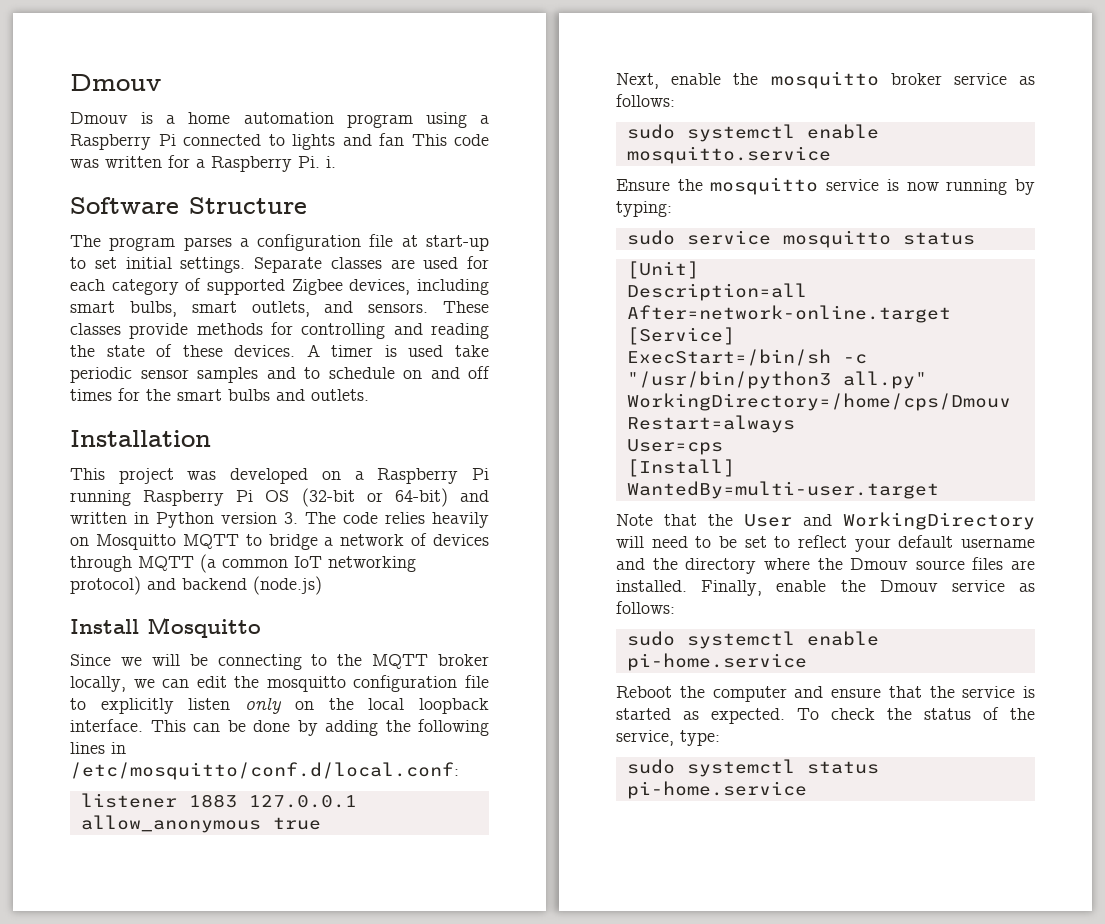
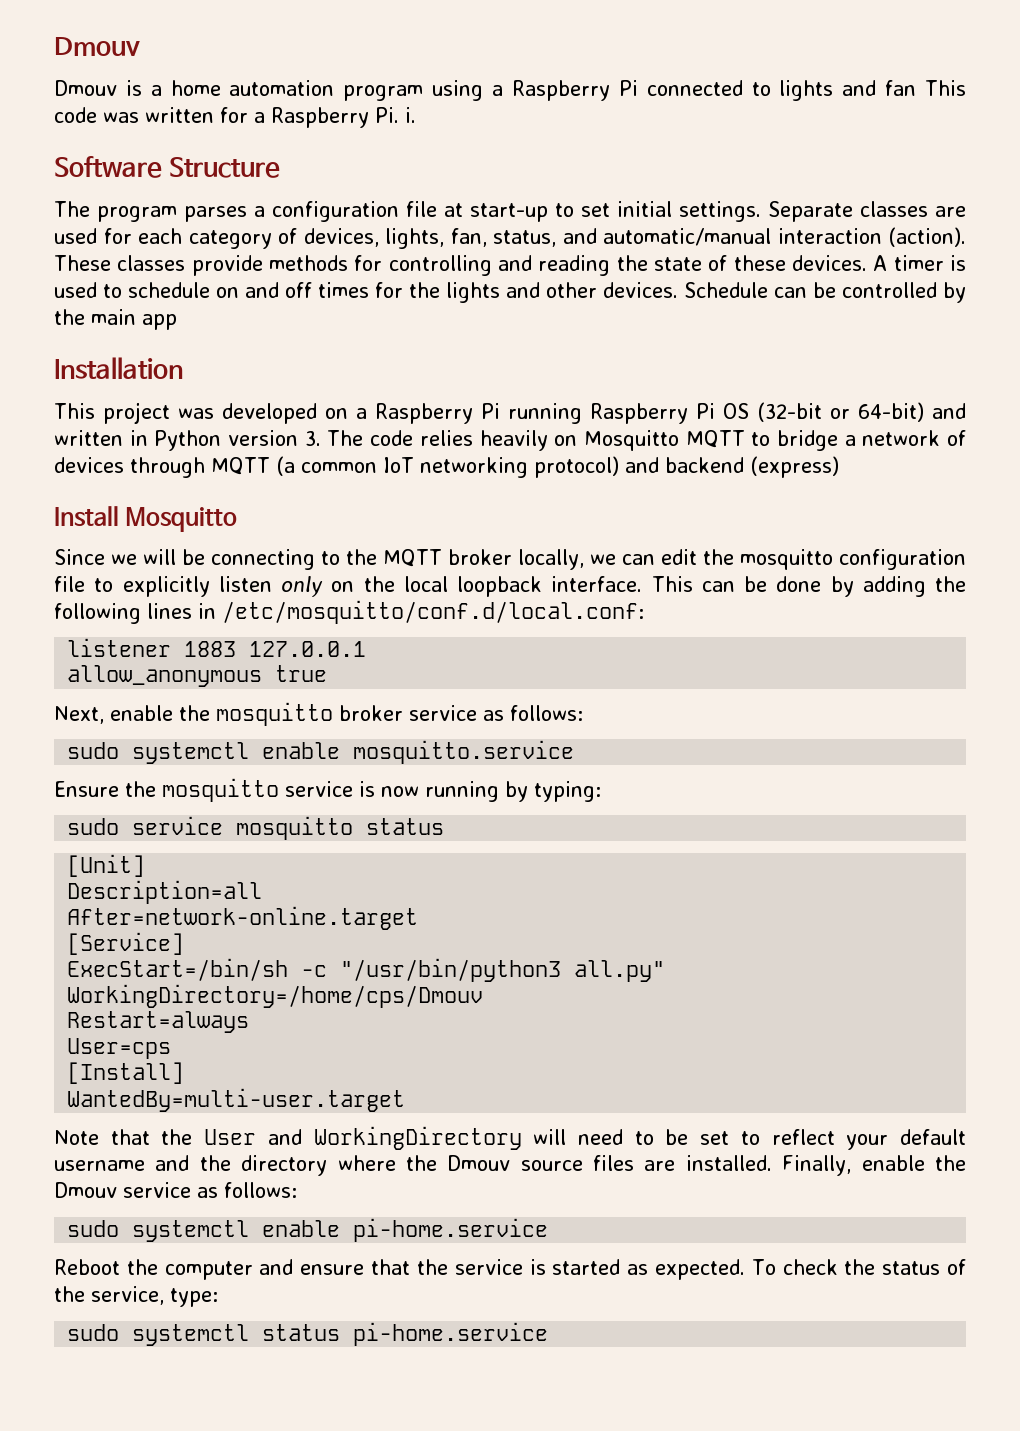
[206,279,489,295] [70,301,429,317] supported Zigbee devices, including smart bulbs, smart outlets, and sensors. -> [303,227,966,249] devices, lights, fan, status, and automatic/manual interaction (action).
[454,345,489,357] [70,367,296,383] take periodic sensor samples and -> (97, 290) none
[177,389,369,401] smart bulbs and outlets. -> [446,282,966,303] [54,309,177,330] lights and other devices. Schedule can be controlled by the main app
[253,576,322,595] (node.js) -> [749,456,839,478] (express)

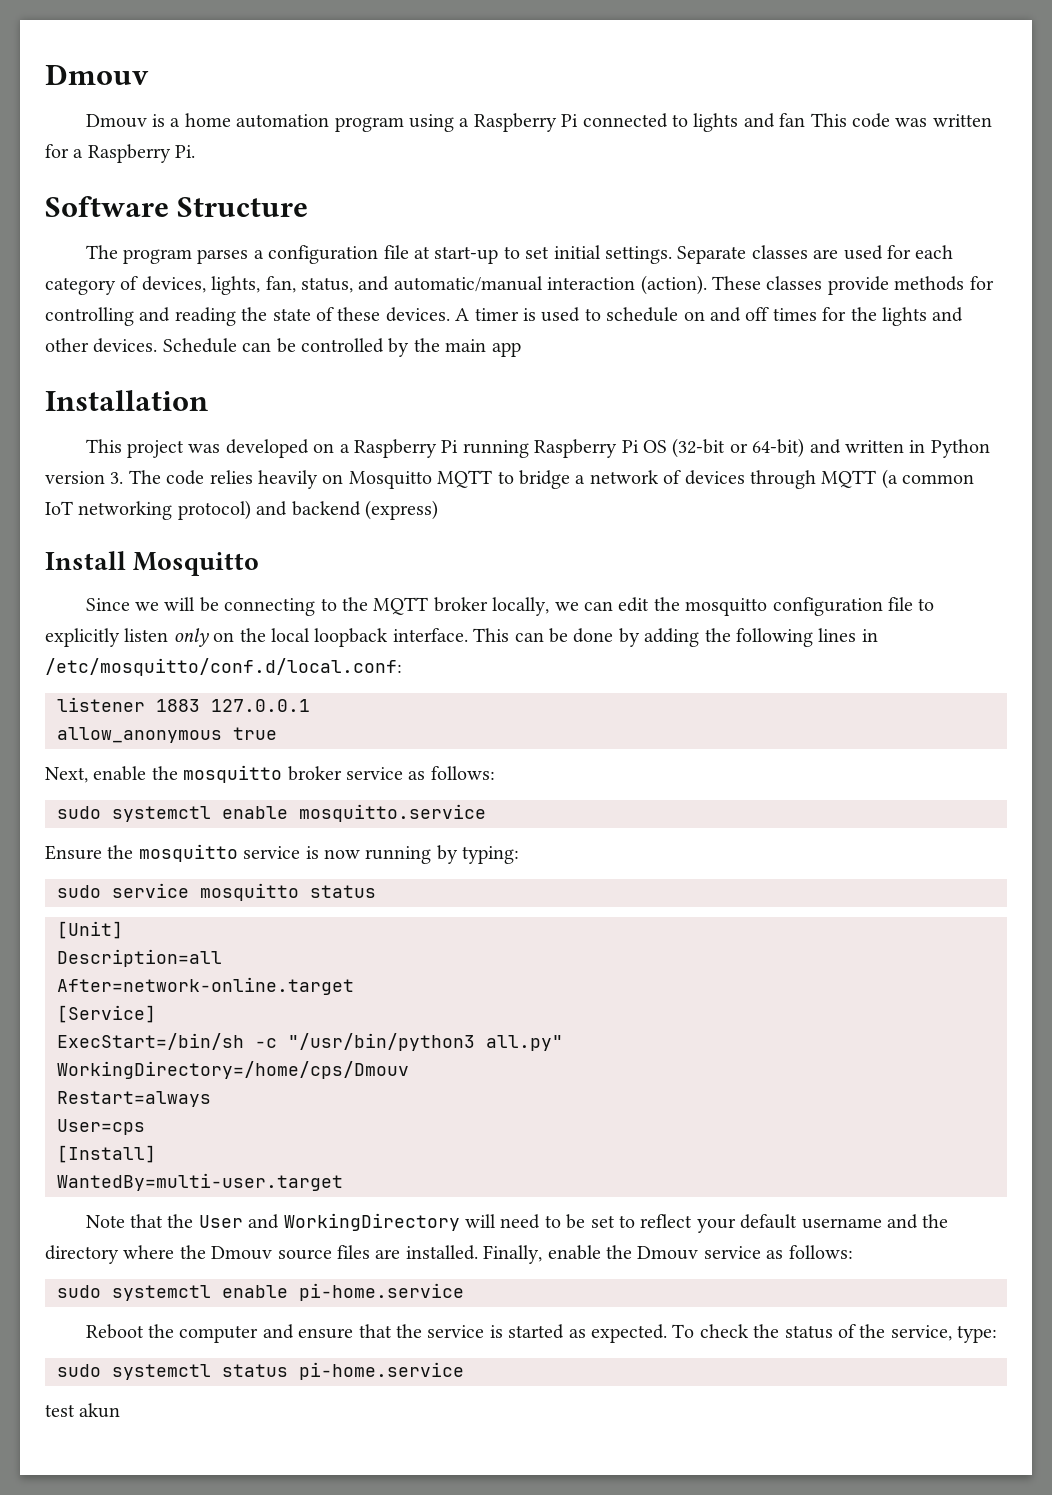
[405,107,416,123] i. -> (196, 151) none
(549, 1334) none -> [45,1403,121,1418] // test akun

